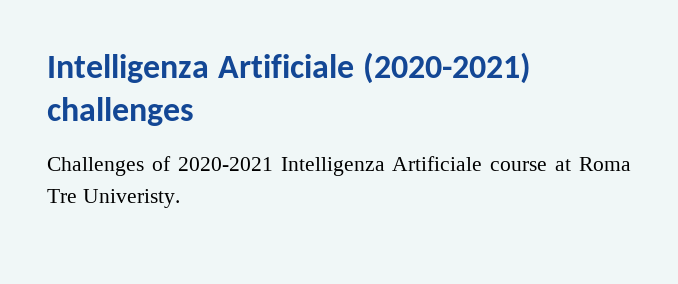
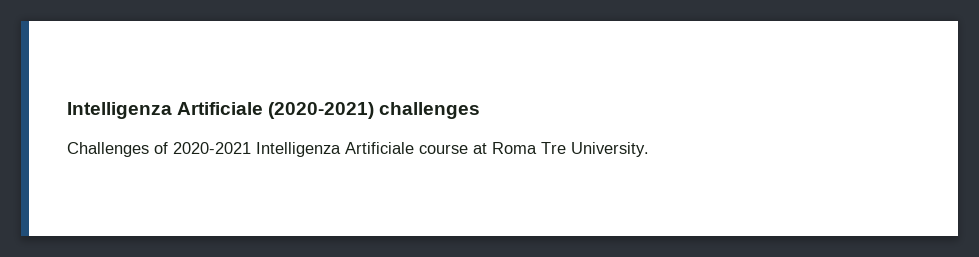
[82,189,180,208] Univeristy. -> [571,142,649,157] University.

